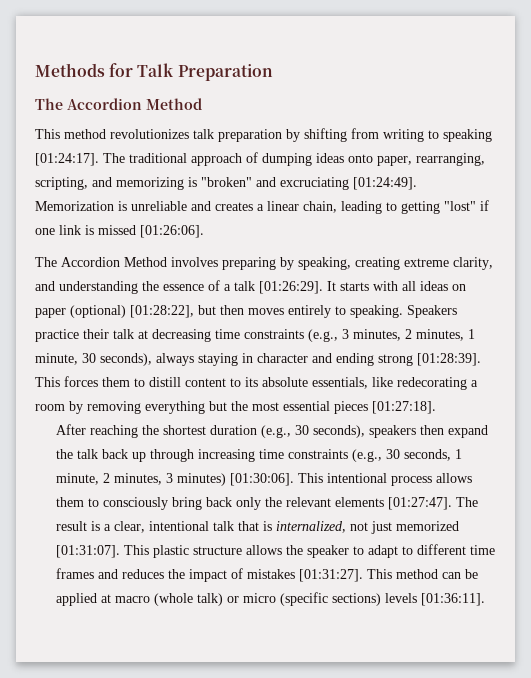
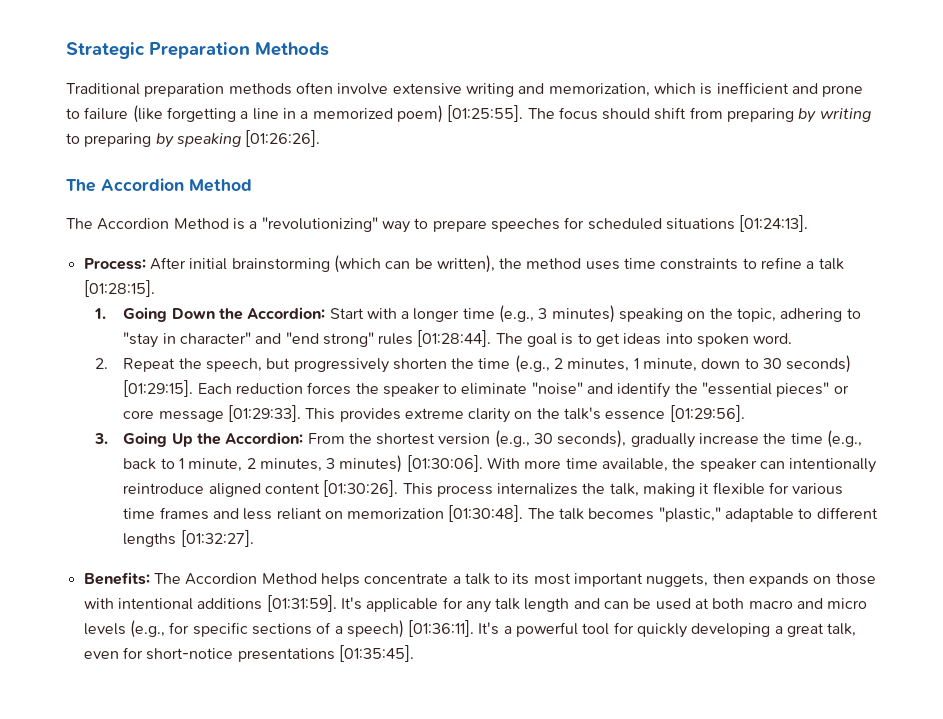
(35, 70) none -> [66,42,250,59] Strategic Preparation
[109,63,273,81] [35,98,202,110] [35,128,492,142] [35,152,485,166] [35,177,417,190] [35,200,489,214] [35,225,204,238] [35,257,493,270] [35,280,466,294] [35,305,457,318] [35,329,475,342] [35,353,481,366] [35,376,478,390] [35,401,436,414] [56,424,139,438] for Talk Preparation // The Accordion Method // This method revolutionizes talk preparation by shifting from writing to speaking [01:24:17]. The traditional approach of dumping ideas onto paper, rearranging, scripting, and memorizing is "broken" and excruciating [01:24:49]. Memorization is unreliable and creates a linear chain, leading to getting "lost" if one link is missed [01:26:06]. // The Accordion Method involves preparing by speaking, creating extreme clarity, and understanding the essence of a talk [01:26:29]. It starts with all ideas on paper (optional) [01:28:22], but then moves entirely to speaking. Speakers practice their talk at decreasing time constraints (e.g., 3 minutes, 2 minutes, 1 minute, 30 seconds), always staying in character and ending strong [01:28:39]. This forces them to distill content to its absolute essentials, like redecorating a room by removing everything but the most essential pieces [01:27:18]. // After reaching -> [66,82,864,97] [66,105,871,123] [66,130,321,148] [66,178,252,192] [66,215,809,233] [83,255,844,273] [83,280,155,297] [93,305,861,323] [123,330,793,348] [94,355,852,373] [123,380,849,398] [123,405,745,423] [93,432,345,447] // Traditional preparation methods often involve extensive writing and memorization, which is inefficient and prone to failure (like forgetting a line in a memorized poem) [01:25:55]. The focus should shift from preparing by writing to preparing by speaking [01:26:26]. // The Accordion Method // The Accordion Method is a "revolutionizing" way to prepare speeches for scheduled situations [01:24:13]. // Process: After initial brainstorming (which can be written), the method uses time constraints to refine a talk [01:28:15]. // 1. Going Down the Accordion: Start with a longer time (e.g., 3 minutes) speaking on the topic, adhering to "stay in character" and "end strong" rules [01:28:44]. The goal is to get ideas into spoken word. // 2. Repeat the speech, but progressively shorten the time (e.g., 2 minutes, 1 minute, down to 30 seconds) [01:29:15]. Each reduction forces the speaker to eliminate "noise" and identify the "essential pieces" or core message [01:29:33]. This provides extreme clarity on the talk's essence [01:29:56]. // 3. Going Up the Accordion: From
[210,425,258,435] duration -> [438,433,491,445] version
[369,425,489,438] [56,449,452,462] speakers then expand the talk back up through increasing time constraints (e.g., 30 seconds, -> [630,430,863,448] [123,458,175,470] gradually increase the time (e.g., back to
[298,473,473,486] [56,497,479,510] [56,521,460,534] [56,544,496,558] [56,568,479,582] [56,592,486,606] This intentional process allows them to consciously bring back only the relevant elements [01:27:47]. The result is a clear, intentional talk that is internalized, not just memorized [01:31:07]. This plastic structure allows the speaker to adapt to different time frames and reduces the impact of mistakes [01:31:27]. This method can be applied at macro (whole talk) or micro (specific sections) levels [01:36:11]. -> [487,457,877,473] [123,480,844,497] [123,505,878,522] [123,530,254,547] [83,572,876,587] [83,595,868,613] [83,620,857,638] [83,645,414,662] With more time available, the speaker can intentionally reintroduce aligned content [01:30:26]. This process internalizes the talk, making it flexible for various time frames and less reliant on memorization [01:30:48]. The talk becomes "plastic," adaptable to different lengths [01:32:27]. // Benefits: The Accordion Method helps concentrate a talk to its most important nuggets, then expands on those with intentional additions [01:31:59]. It's applicable for any talk length and can be used at both macro and micro levels (e.g., for specific sections of a speech) [01:36:11]. It's a powerful tool for quickly developing a great talk, even for short-notice presentations [01:35:45].

